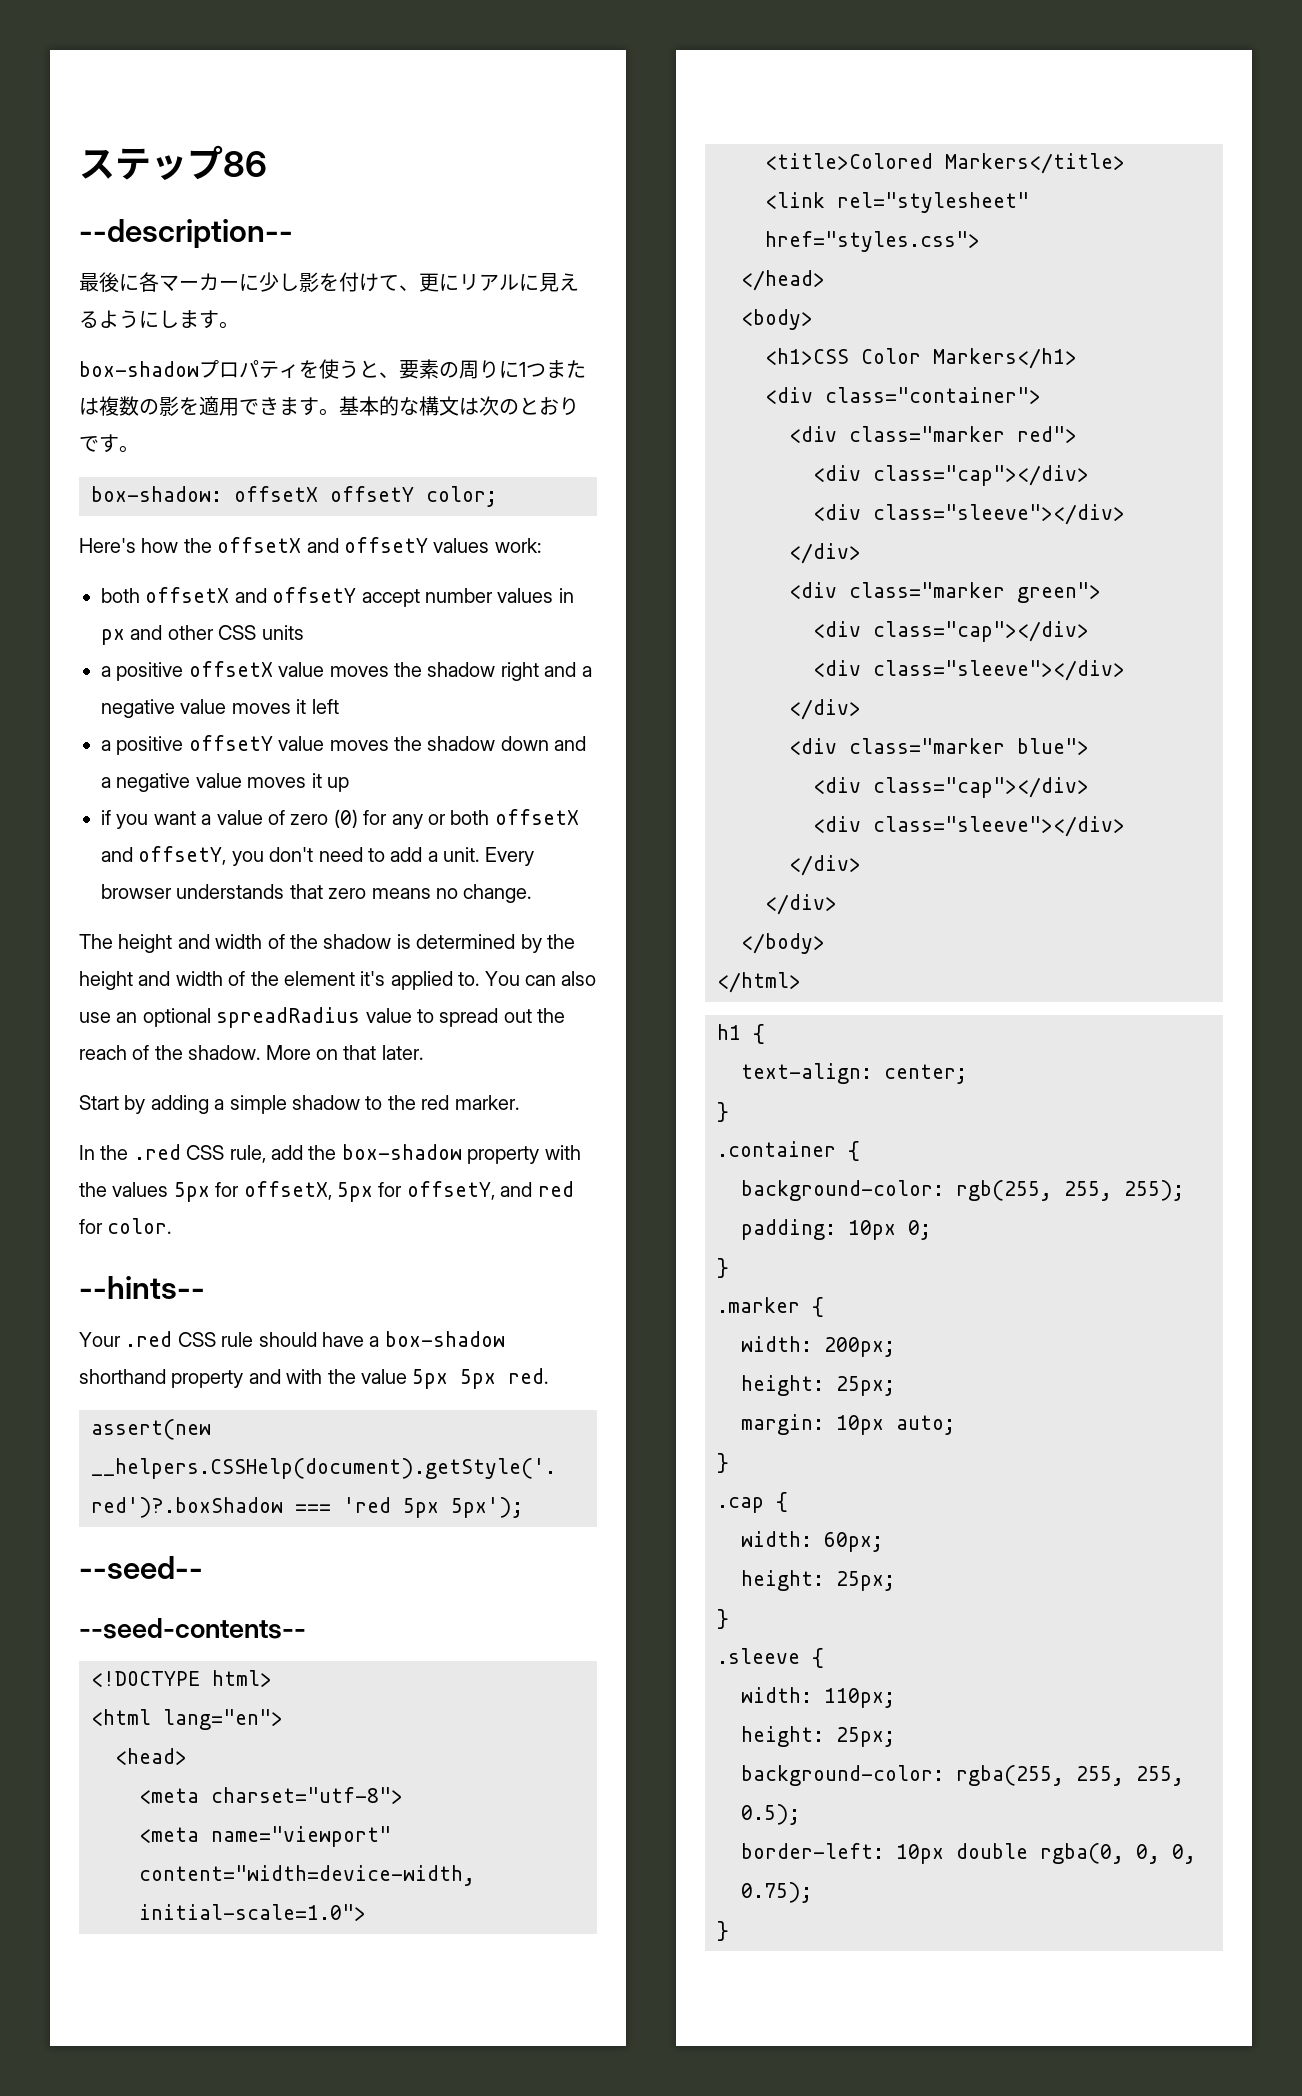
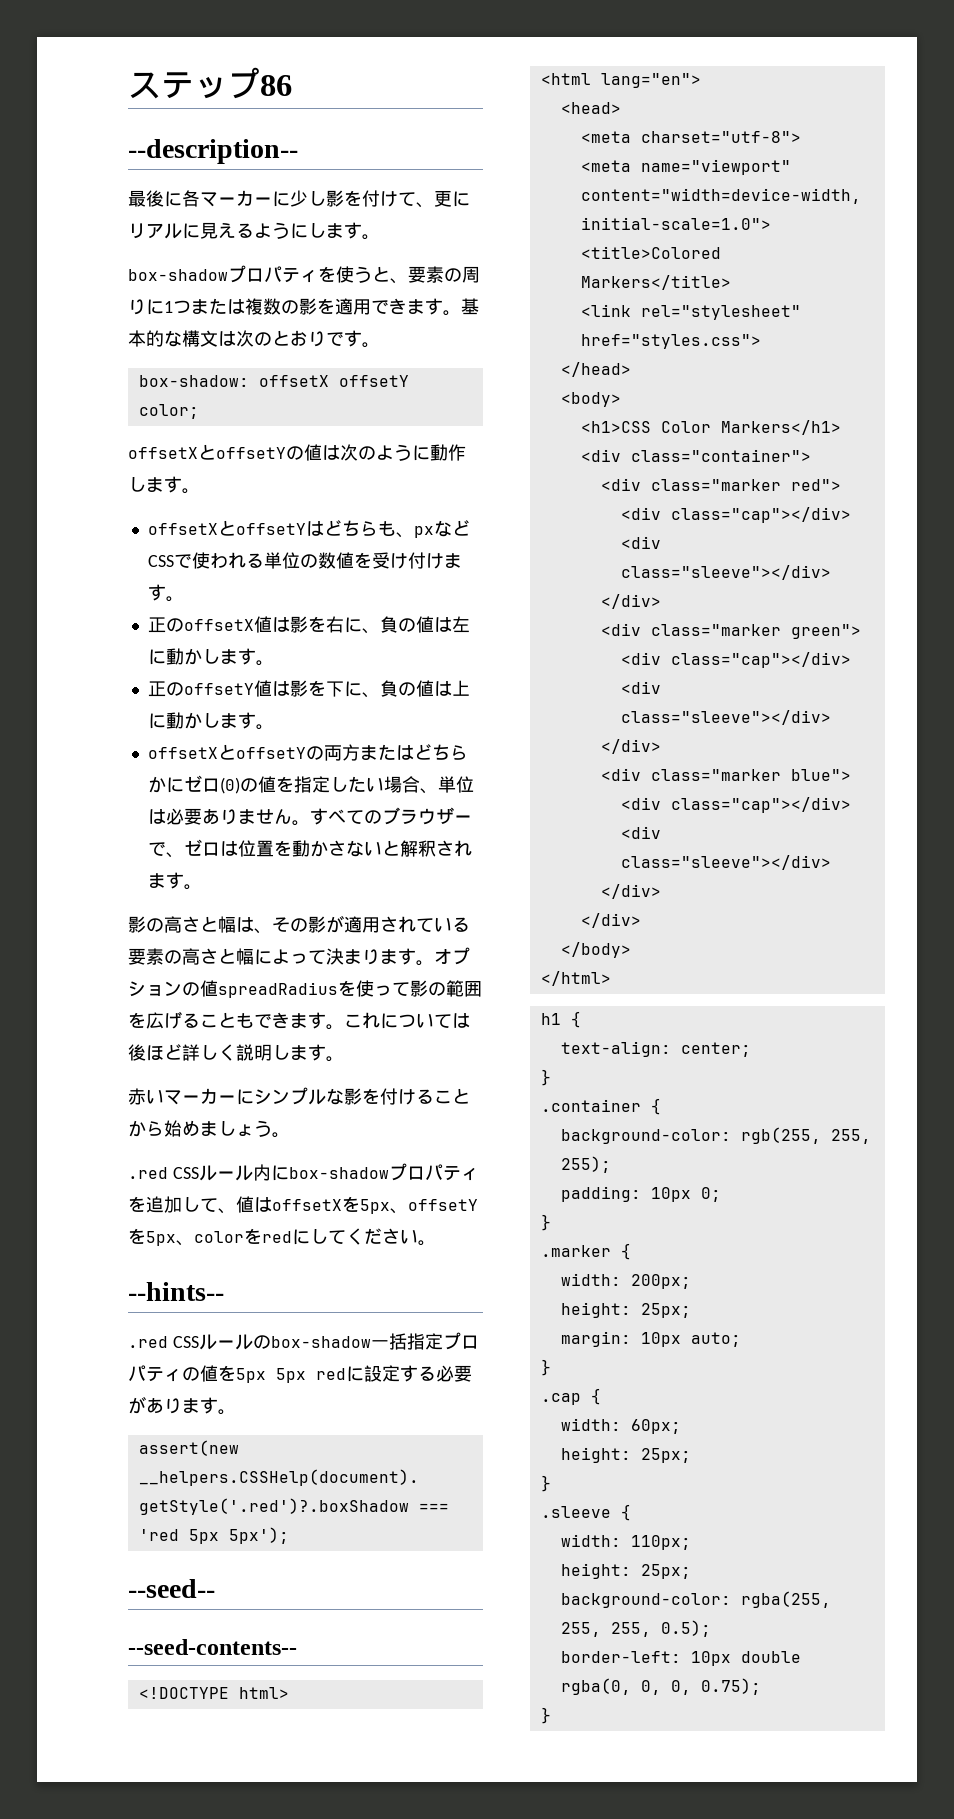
[79,537,541,553] [101,587,574,607] [101,625,304,645] [101,661,592,681] [101,699,339,718] [101,735,587,755] [101,773,349,792] [101,809,579,829] [101,846,534,866] [101,884,532,903] [79,934,575,953] [79,971,597,990] [79,1007,566,1028] [79,1045,423,1060] [79,1095,519,1114] [79,1144,581,1164] [79,1181,574,1202] [79,1218,172,1234] Here's how the offsetX and offsetY values work: // both offsetX and offsetY accept number values in px and other CSS units // a positive offsetX value moves the shadow right and a negative value moves it left // a positive offsetY value moves the shadow down and a negative value moves it up // if you want a value of zero (0) for any or both offsetX and offsetY, you don't need to add a unit. Every browser understands that zero means no change. // The height and width of the shadow is determined by the height and width of the element it's applied to. You can also use an optional spreadRadius value to spread out the reach of the shadow. More on that later. // Start by adding a simple shadow to the red marker. // In the .red CSS rule, add the box-shadow property with the values 5px for offsetX, 5px for offsetY, and red for color. -> [128,444,466,461] [128,476,200,494] [147,520,470,538] [147,552,462,569] [147,584,184,602] [147,616,470,634] [147,648,274,666] [147,680,470,698] [147,712,274,730] [147,744,468,761] [147,775,474,794] [147,807,472,826] [147,839,472,858] [147,872,202,890] [128,915,470,934] [128,947,470,966] [128,980,482,998] [128,1011,470,1030] [128,1044,344,1062] [128,1087,470,1105] [128,1120,290,1138] [128,1163,479,1181] [128,1196,478,1214] [128,1228,436,1246] offsetXとoffsetYの値は次のように動作します。 // offsetXとoffsetYはどちらも、pxなどCSSで使われる単位の数値を受け付けます。 // 正のoffsetX値は影を右に、負の値は左に動かします。 // 正のoffsetY値は影を下に、負の値は上に動かします。 // offsetXとoffsetYの両方またはどちらかにゼロ(0)の値を指定したい場合、単位は必要ありません。すべてのブラウザーで、ゼロは位置を動かさないと解釈されます。 // 影の高さと幅は、その影が適用されている要素の高さと幅によって決まります。オプションの値spreadRadiusを使って影の範囲を広げることもできます。これについては後ほど詳しく説明します。 // 赤いマーカーにシンプルな影を付けることから始めましょう。 // .red CSSルール内にbox-shadowプロパティを追加して、値はoffsetXを5px、offsetYを5px、colorをredにしてください。
[79,1331,505,1347] [79,1368,549,1389] Your .red CSS rule should have a box-shadow shorthand property and with the value 5px 5px red. -> [128,1332,479,1350] [128,1365,472,1383] [128,1396,236,1415] .red CSSルールのbox-shadow一括指定プロパティの値を5px 5px redに設定する必要があります。

